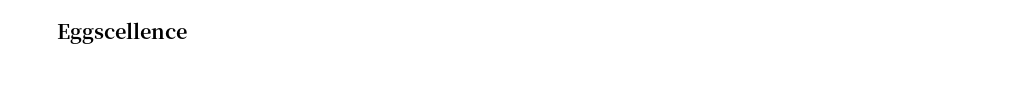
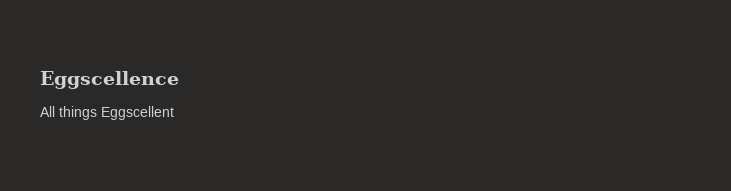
(187, 33) none -> [40,106,174,120] // All things Eggscellent

